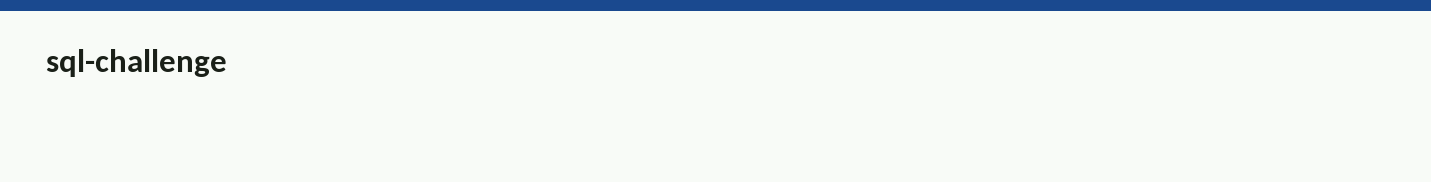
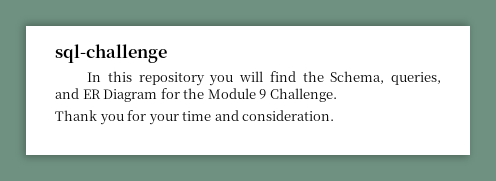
(227, 63) none -> [87,71,441,86] [55,88,337,102] [55,110,335,125] // In this repository you will find the Schema, queries, and ER Diagram for the Module 9 Challenge. // Thank you for your time and consideration.

